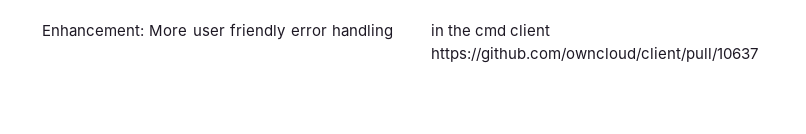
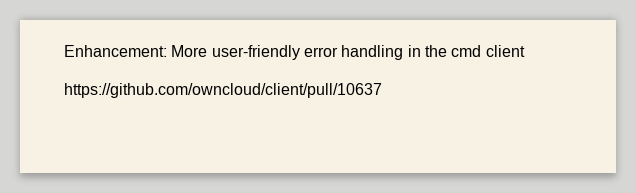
[192,23,287,40] user friendly -> [211,45,300,60] user-friendly

